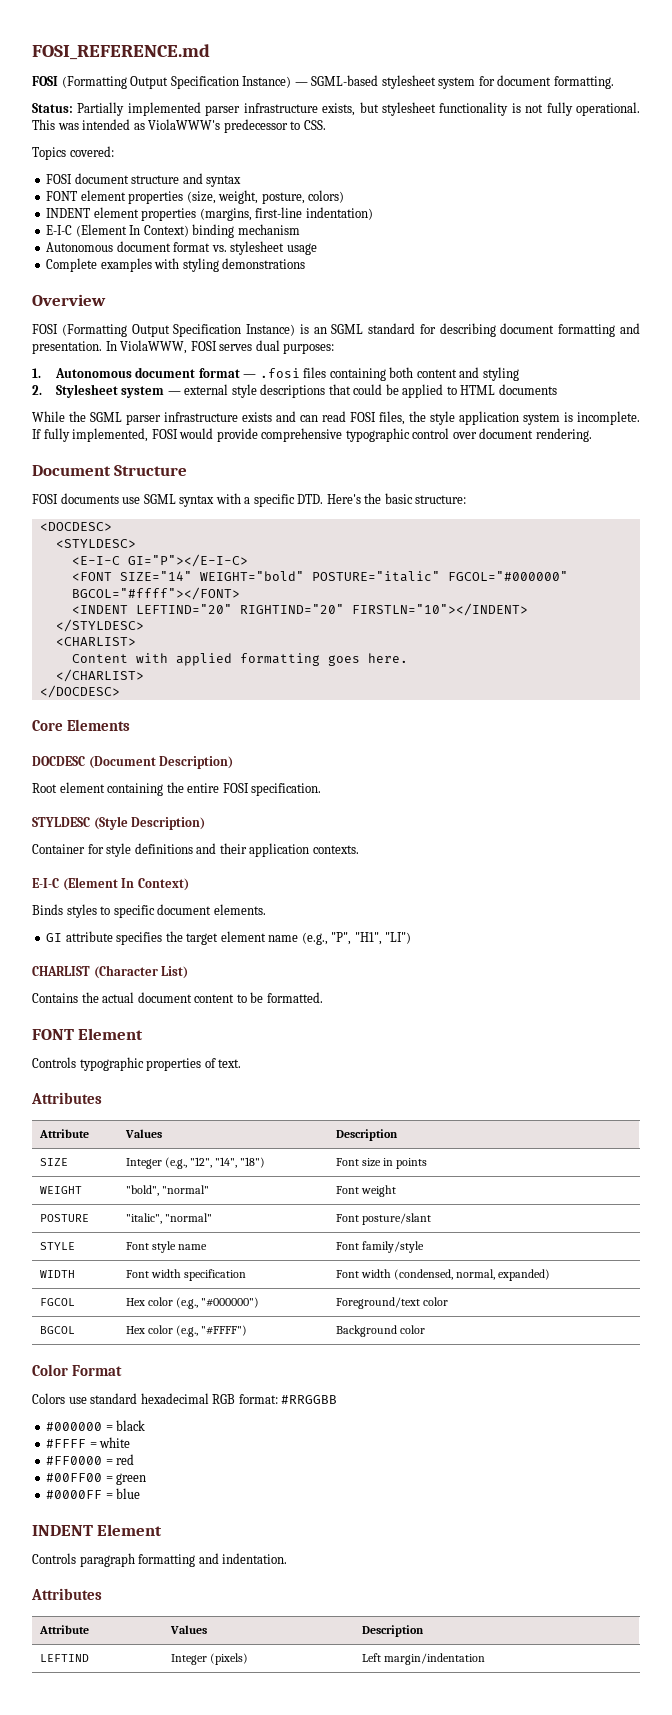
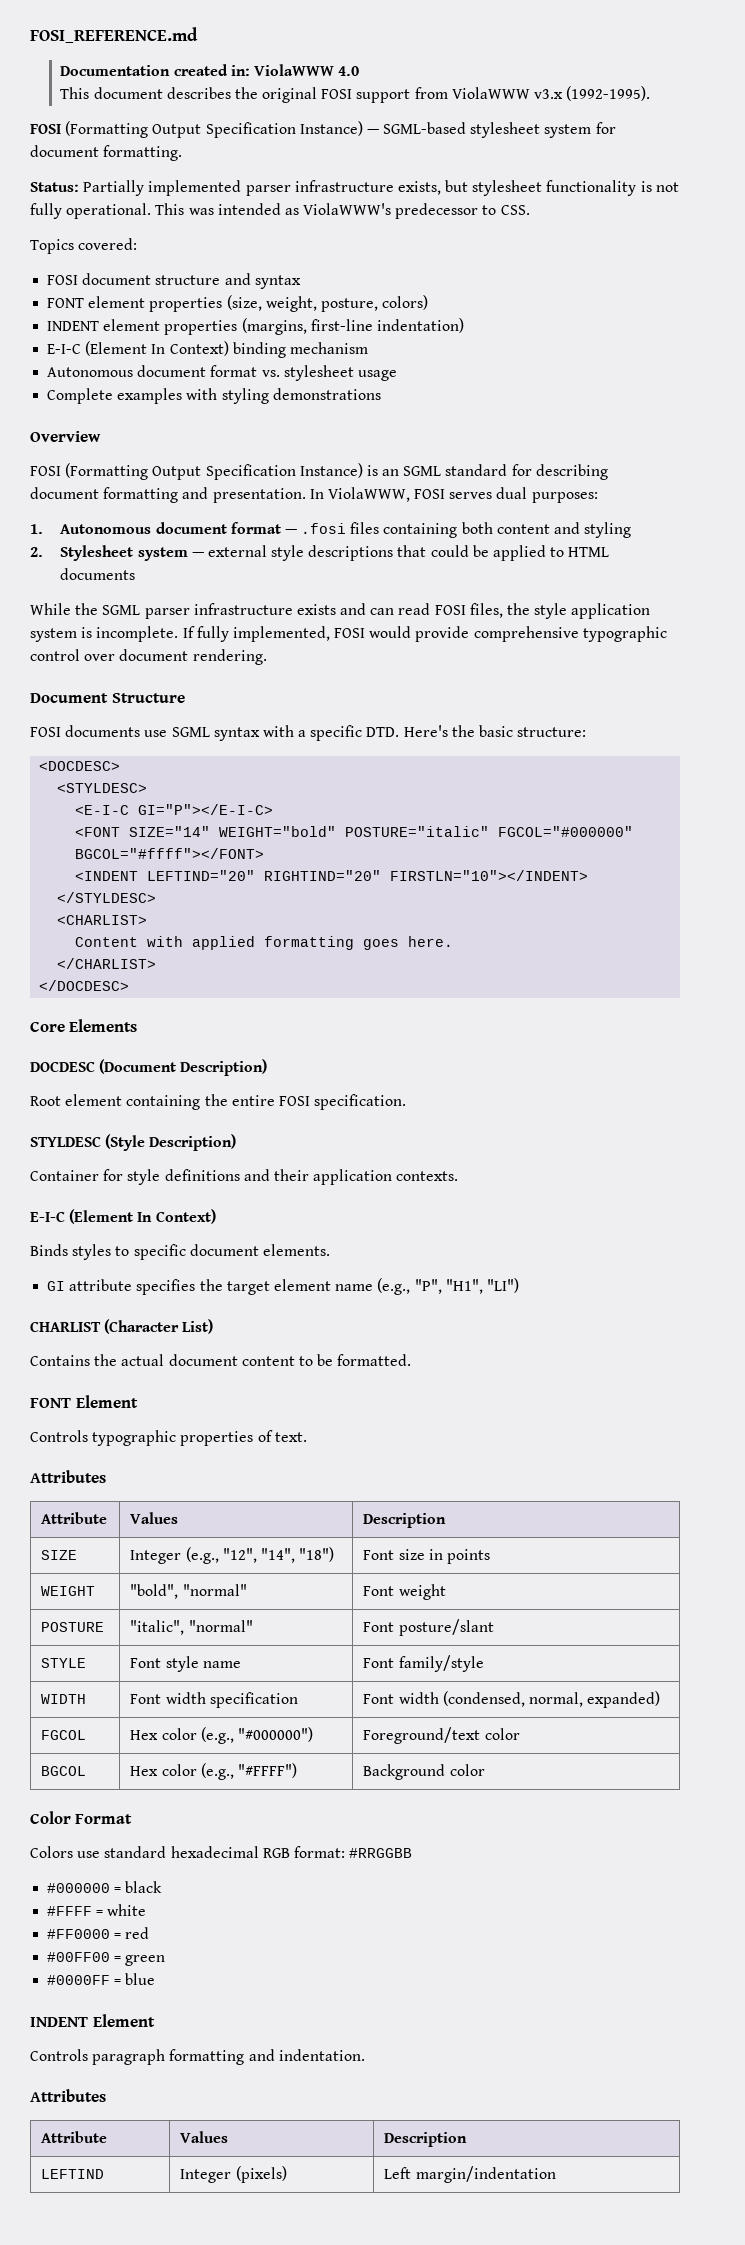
(210, 52) none -> [60,64,360,76] [60,86,651,103] // Documentation created in: ViolaWWW 4.0 // This document describes the original FOSI support from ViolaWWW v3.x (1992-1995).

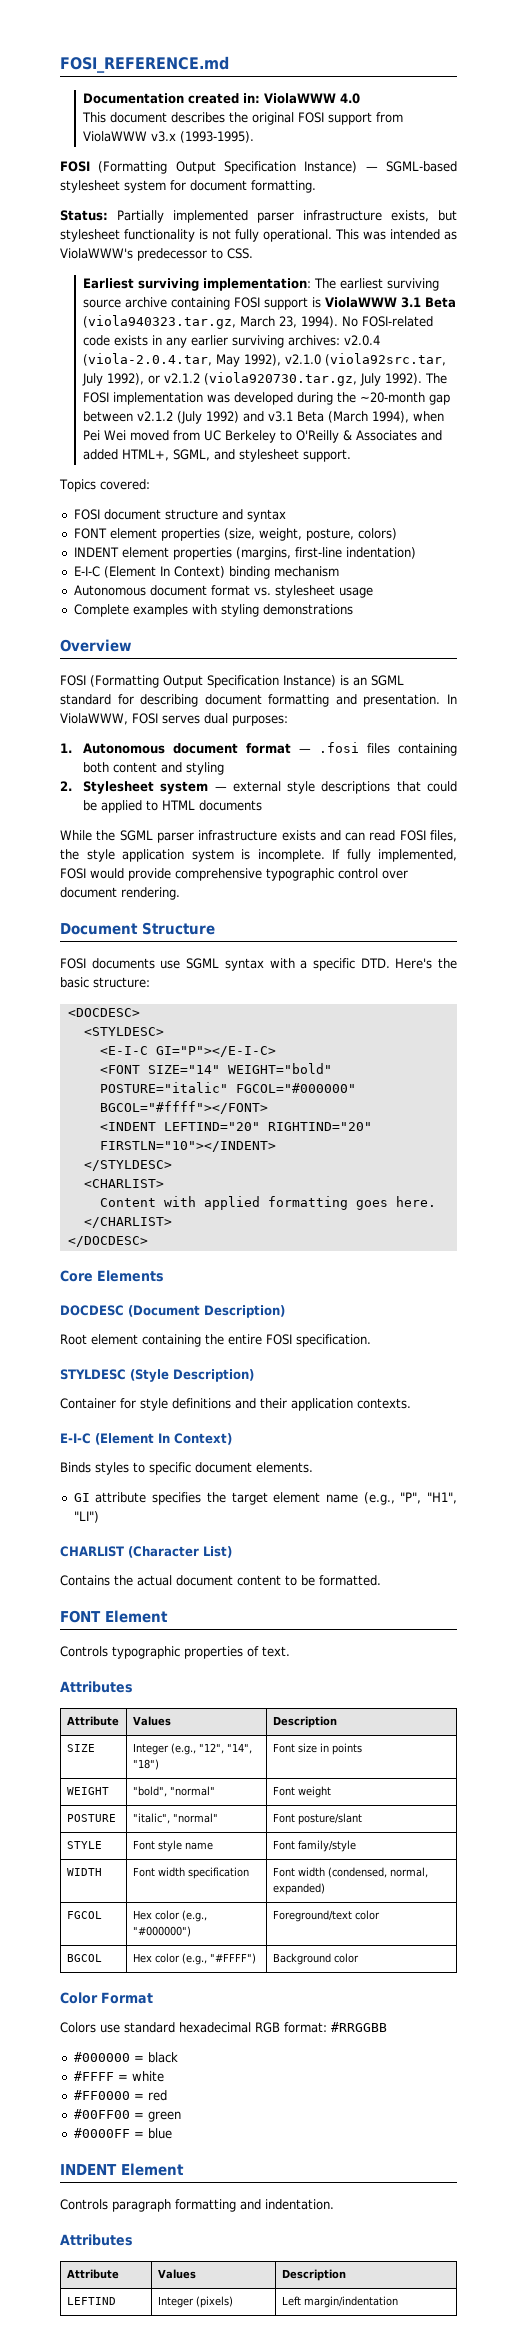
[566,86,651,101] (1992-1995). -> [180,131,255,143] (1993-1995).
(530, 210) none -> [83,278,440,291] [83,297,457,310] [83,315,434,329] [83,335,381,348] [83,353,447,367] [82,372,448,386] [83,392,451,405] [83,411,445,424] [83,430,443,443] [83,449,352,462] // Earliest surviving implementation: The earliest surviving source archive containing FOSI support is ViolaWWW 3.1 Beta (viola940323.tar.gz, March 23, 1994). No FOSI-related code exists in any earlier surviving archives: v2.0.4 (viola-2.0.4.tar, May 1992), v2.1.0 (viola92src.tar, July 1992), or v2.1.2 (viola920730.tar.gz, July 1992). The FOSI implementation was developed during the ~20-month gap between v2.1.2 (July 1992) and v3.1 Beta (March 1994), when Pei Wei moved from UC Berkeley to O'Reilly & Associates and added HTML+, SGML, and stylesheet support.

